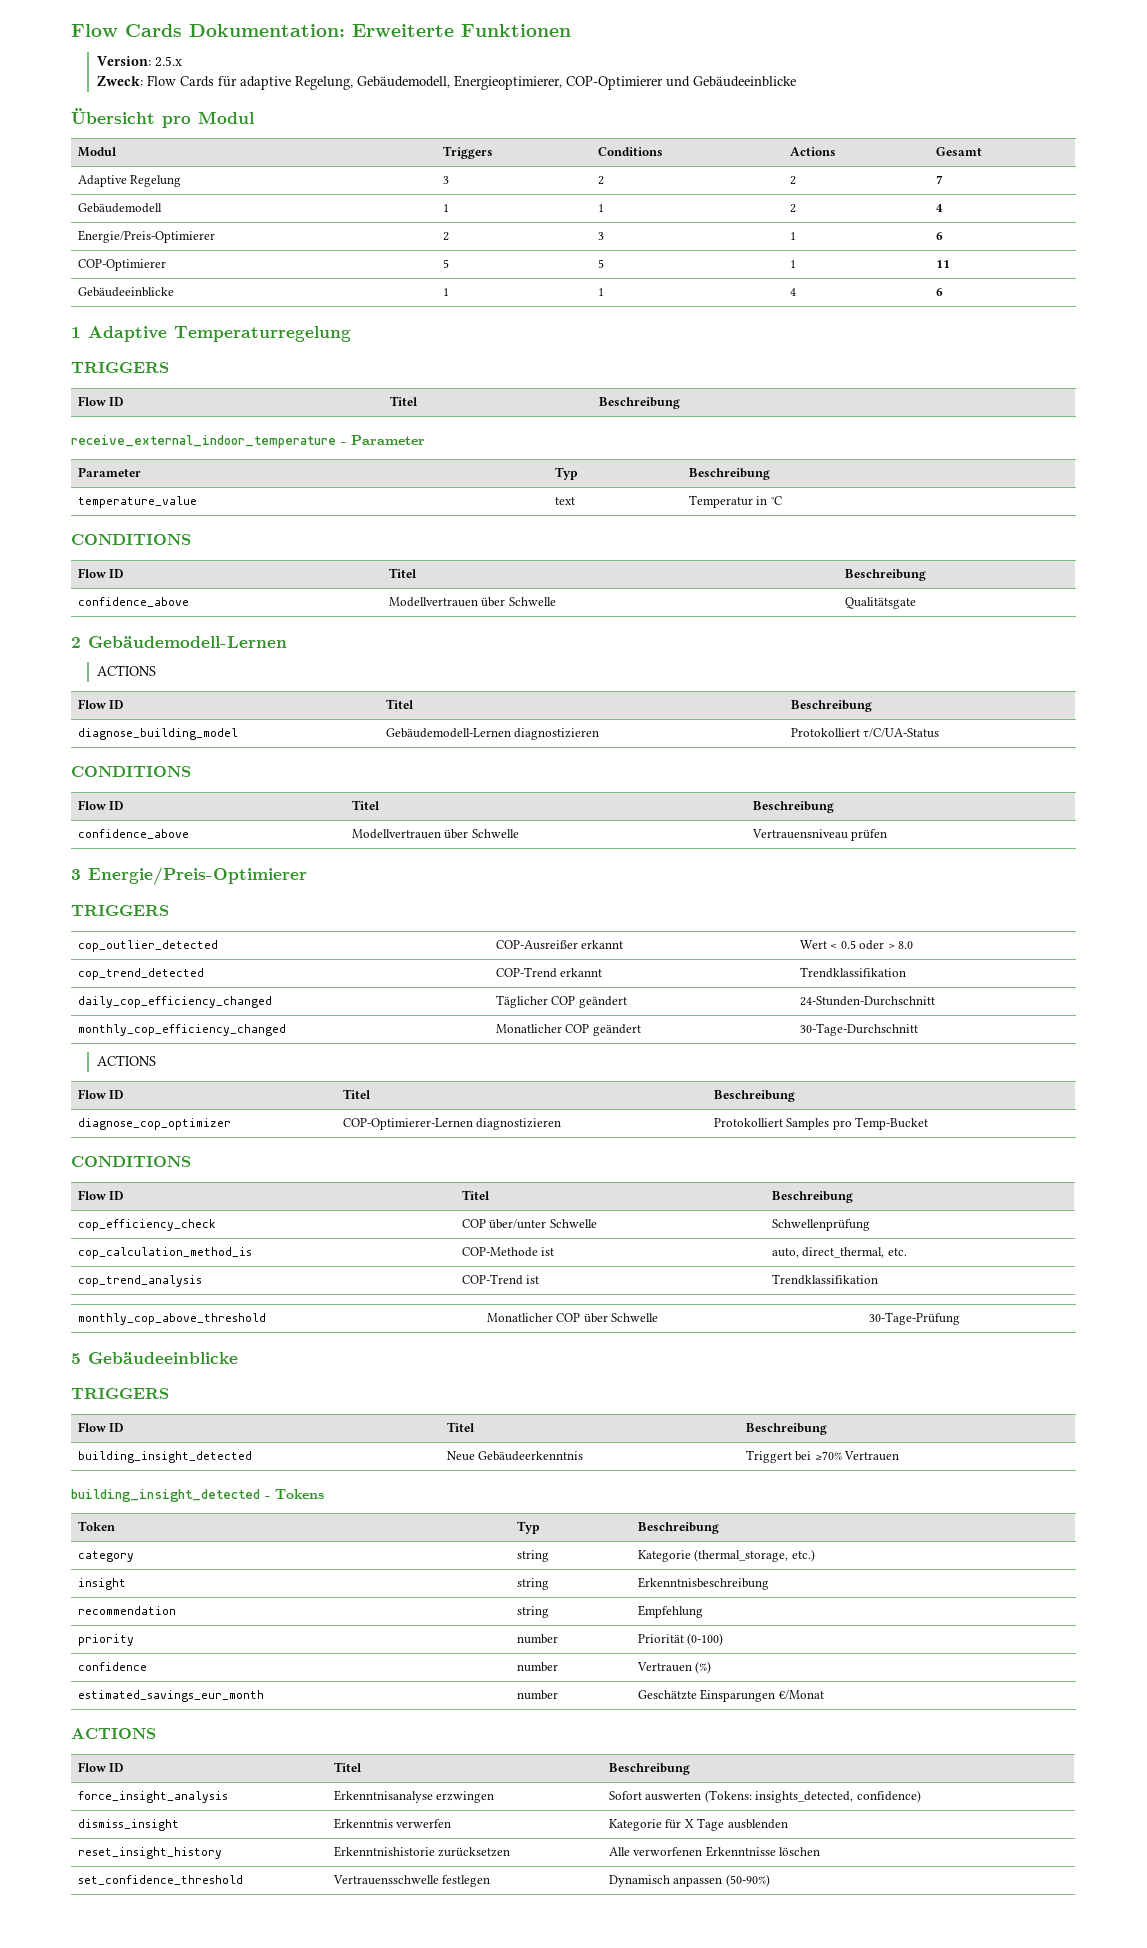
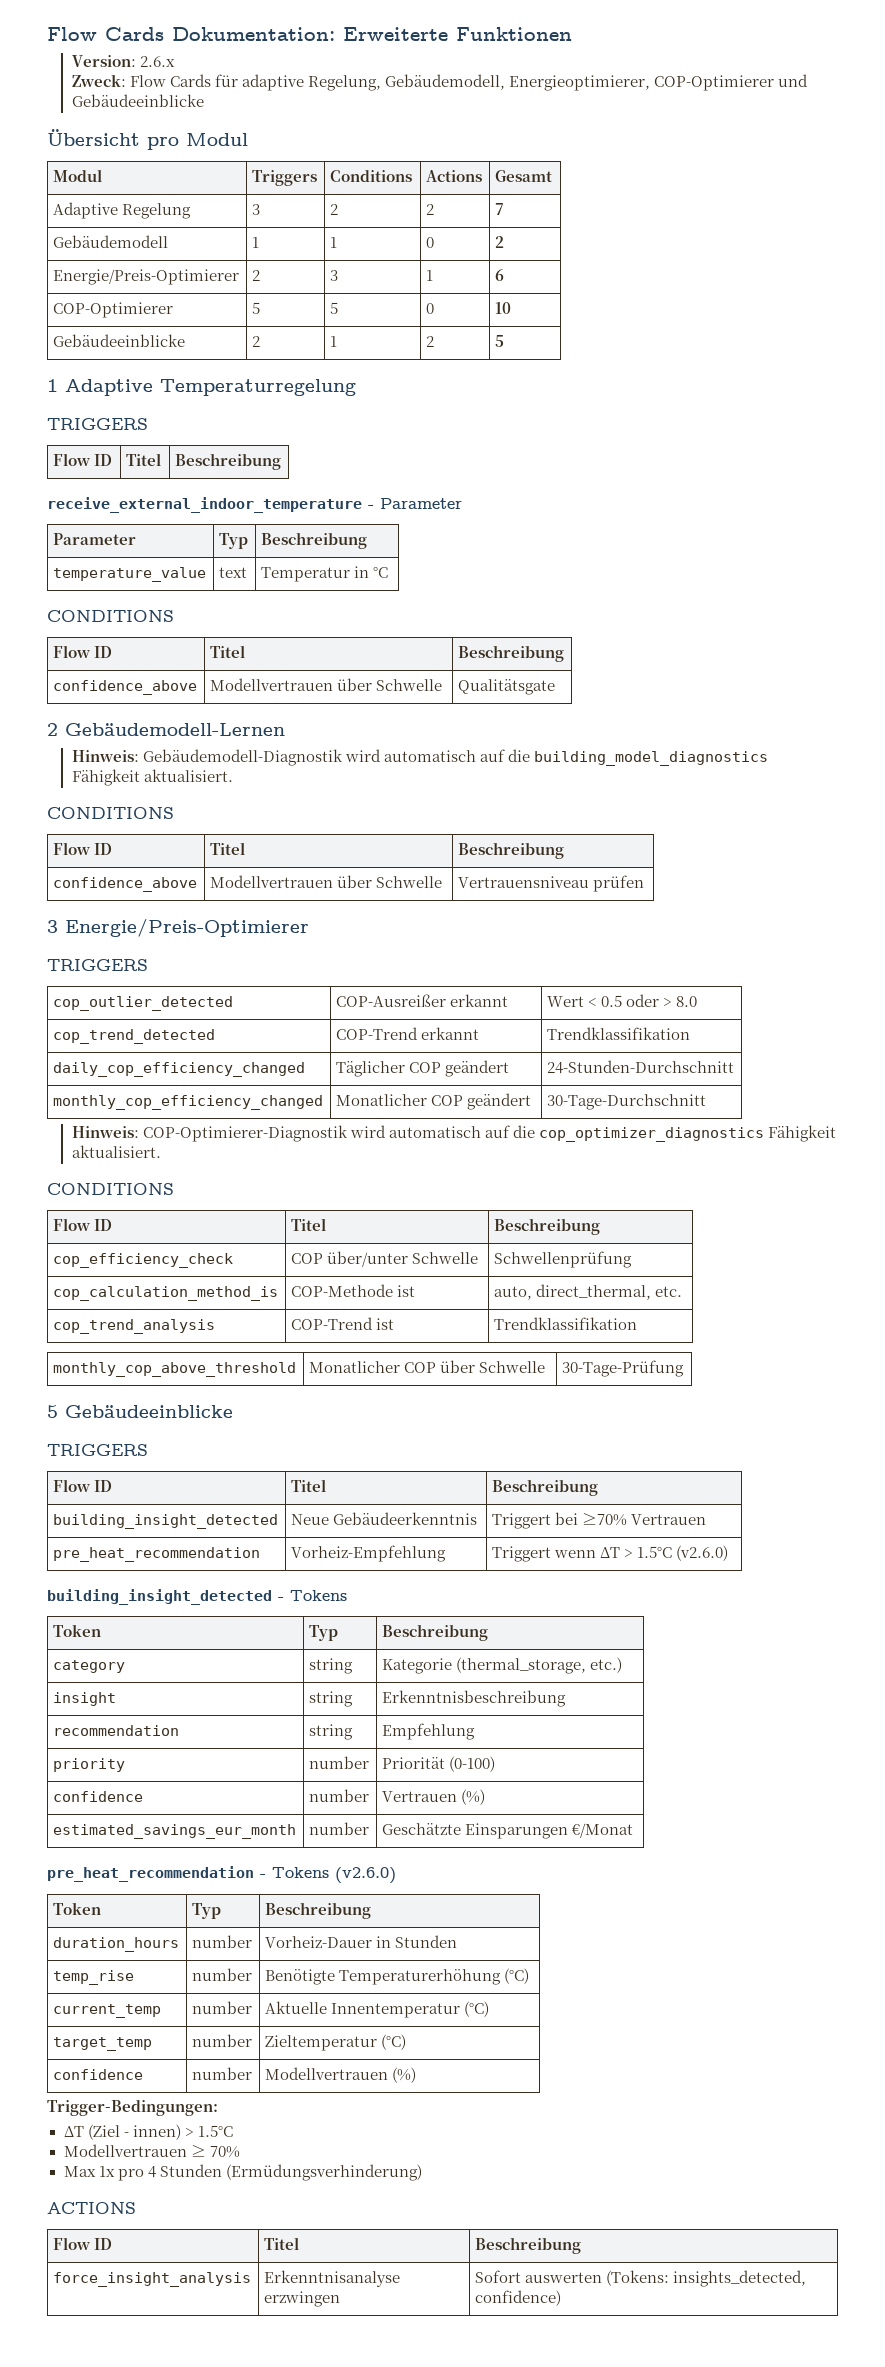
[155,56,183,67] 2.5.x -> [139,56,175,67] 2.6.x
[789,204,796,213] [935,204,943,212] | 2 | 4 -> [426,237,435,248] [495,236,505,248] | 0 | 2
[789,260,796,268] [935,260,950,268] 1 | 11 -> [426,303,435,314] [495,302,512,314] 0 | 10
[442,288,449,296] [597,288,604,296] [789,288,796,296] [935,288,943,296] 1 | 1 | 4 | 6 -> [252,336,261,347] [330,336,338,347] [426,336,435,347] [495,335,505,347] 2 | 1 | 2 | 5
[97,665,157,676] [77,699,125,709] [385,699,414,709] [790,700,872,712] [77,728,238,740] [385,728,600,740] [790,728,940,738] ACTIONS // Flow ID | Titel | Beschreibung // diagnose_building_model | Gebäudemodell-Lernen diagnostizieren | Protokolliert τ/C/UA-Status -> [71,749,768,766] [71,769,233,786] Hinweis: Gebäudemodell-Diagnostik wird automatisch auf die building_model_diagnostics Fähigkeit aktualisiert.
[97,1055,157,1066] [77,1089,125,1099] [342,1089,371,1099] [713,1090,795,1102] [77,1118,231,1130] [342,1118,562,1130] [713,1117,929,1130] ACTIONS // Flow ID | Titel | Beschreibung // diagnose_cop_optimizer | COP-Optimierer-Lernen diagnostizieren | Protokolliert Samples pro Temp-Bucket -> [71,1125,837,1142] [71,1145,161,1158] Hinweis: COP-Optimierer-Diagnostik wird automatisch auf die cop_optimizer_diagnostics Fähigkeit aktualisiert.
(900, 1456) none -> [53,1547,261,1562] [291,1545,447,1562] [492,1545,729,1562] // pre_heat_recommendation | Vorheiz-Empfehlung | Triggert wenn ΔT > 1.5°C (v2.6.0)
(824, 1695) none -> [47,1866,396,1884] [53,1902,102,1915] [192,1903,222,1919] [265,1902,372,1919] [53,1937,180,1952] [192,1935,253,1948] [265,1935,458,1948] [53,1970,135,1985] [192,1968,253,1981] [265,1968,530,1985] [53,2004,162,2018] [192,2001,253,2014] [265,2001,490,2018] [53,2037,153,2051] [192,2034,253,2047] [265,2034,407,2051] [53,2069,144,2080] [192,2067,253,2080] [265,2067,417,2083] [47,2100,218,2116] [63,2124,233,2140] [63,2144,240,2158] [63,2164,422,2181] // pre_heat_recommendation - Tokens (v2.6.0) // Token | Typ | Beschreibung // duration_hours | number | Vorheiz-Dauer in Stunden // temp_rise | number | Benötigte Temperaturerhöhung (°C) // current_temp | number | Aktuelle Innentemperatur (°C) // target_temp | number | Zieltemperatur (°C) // confidence | number | Modellvertrauen (%) // Trigger-Bedingungen: // ΔT (Ziel - innen) > 1.5°C // Modellvertrauen ≥ 70% // Max 1x pro 4 Stunden (Ermüdungsverhinderung)
[77,1819,179,1831] [333,1818,452,1829] [608,1818,788,1831] [77,1847,222,1859] [333,1846,511,1857] [608,1846,821,1857] [77,1875,243,1885] [332,1875,491,1887] [608,1874,770,1887] // dismiss_insight | Erkenntnis verwerfen | Kategorie für X Tage ausblenden // reset_insight_history | Erkenntnishistorie zurücksetzen | Alle verworfenen Erkenntnisse löschen // set_confidence_threshold | Vertrauensschwelle festlegen | Dynamisch anpassen (50-90%) -> (562, 2298) none

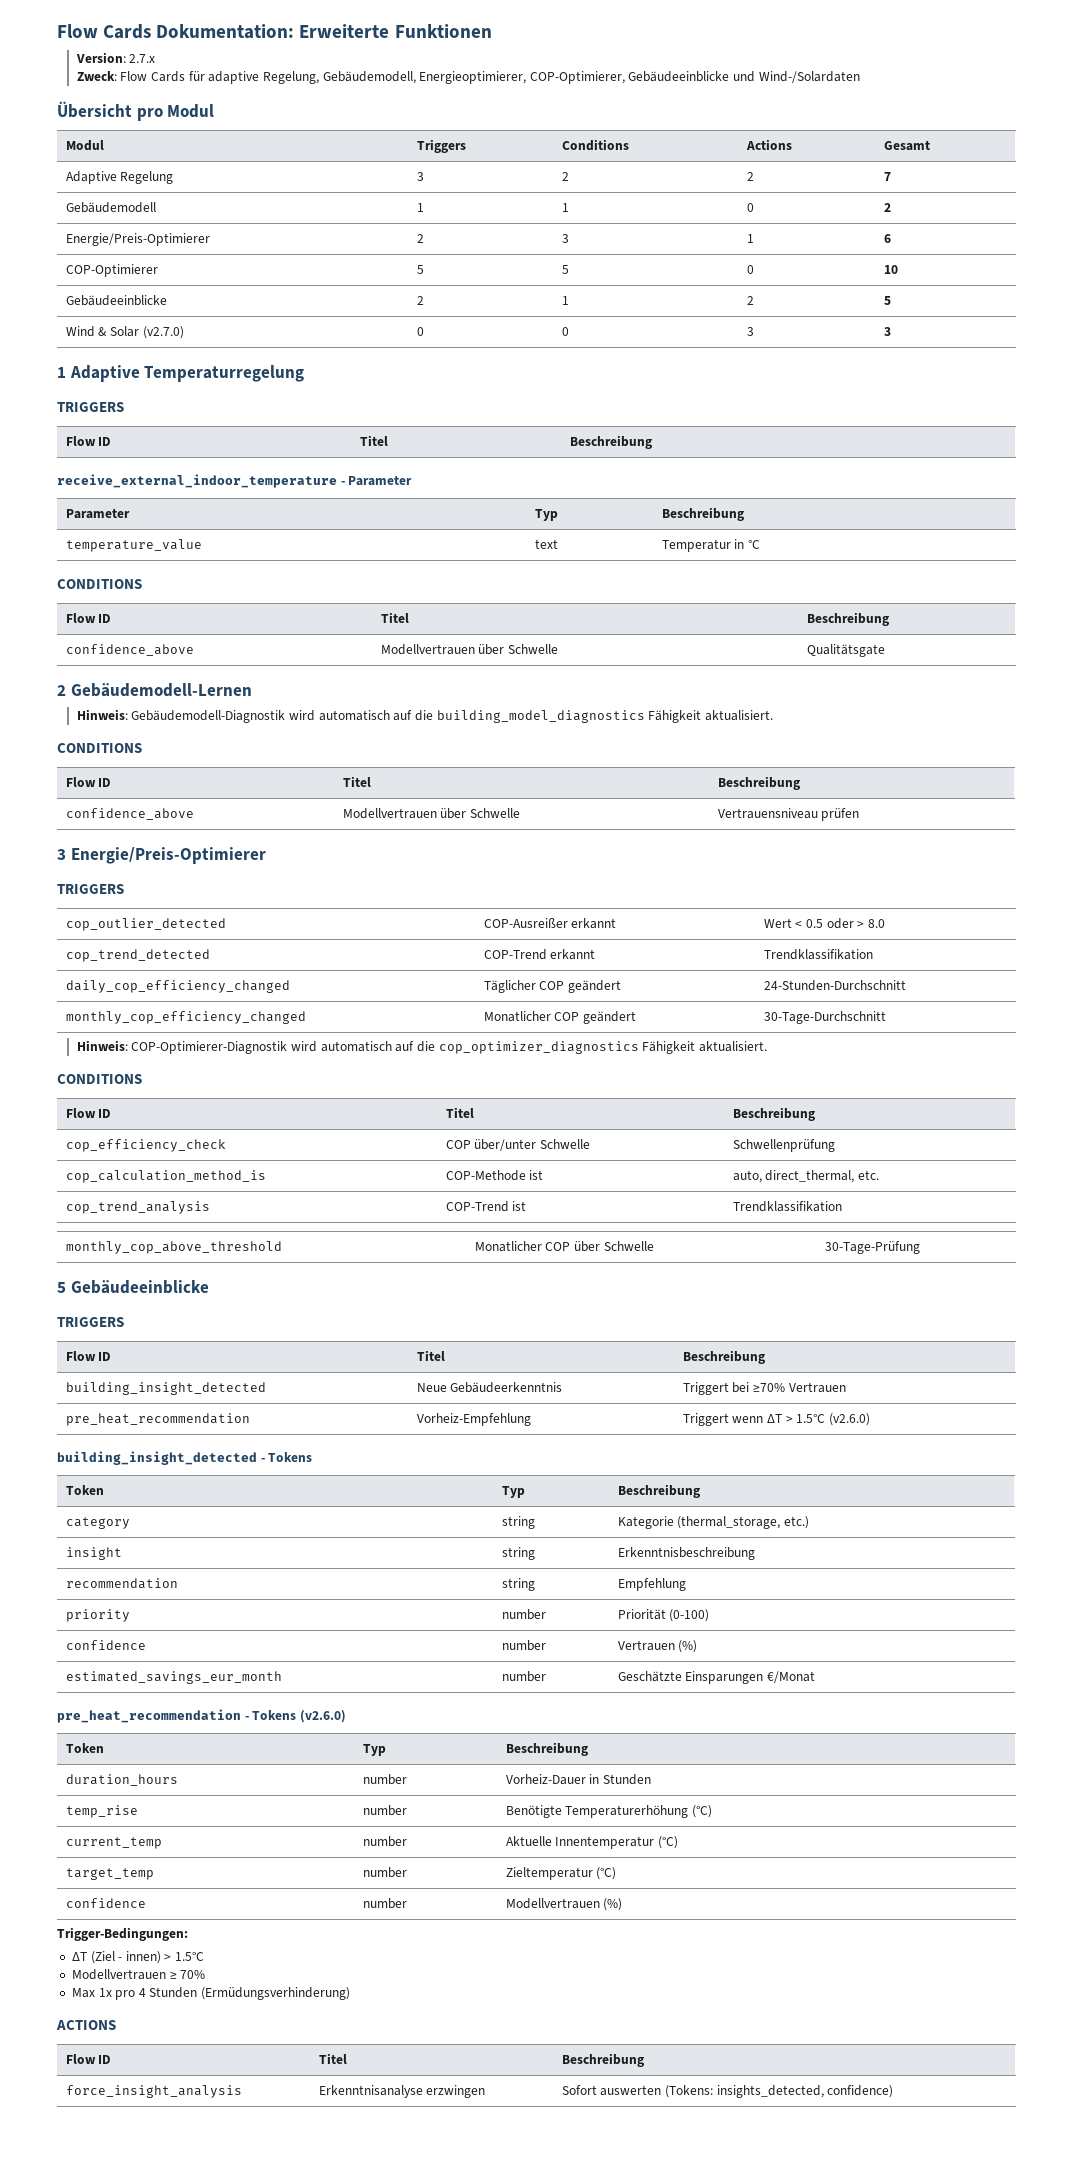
[139,56,175,67] 2.6.x -> [129,54,156,63] 2.7.x
[654,74,809,91] [71,94,204,107] COP-Optimierer und Gebäudeeinblicke -> [529,71,860,84] COP-Optimierer, Gebäudeeinblicke und Wind-/Solardaten
(505, 341) none -> [65,326,184,339] [416,327,424,336] [561,327,569,336] [746,327,754,336] [883,327,891,336] // Wind & Solar (v2.7.0) | 0 | 0 | 3 | 3

